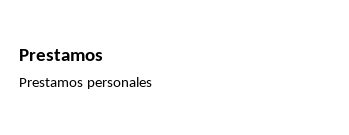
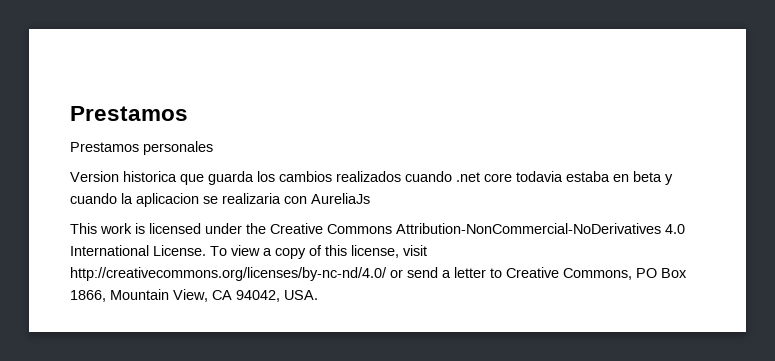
(152, 83) none -> [70,171,673,185] [70,193,370,207] [70,223,685,234] [70,245,427,259] [70,267,687,281] [70,289,318,302] // Version historica que guarda los cambios realizados cuando .net core todavia estaba en beta y cuando la aplicacion se realizaria con AureliaJs // This work is licensed under the Creative Commons Attribution-NonCommercial-NoDerivatives 4.0 International License. To view a copy of this license, visit http://creativecommons.org/licenses/by-nc-nd/4.0/ or send a letter to Creative Commons, PO Box 1866, Mountain View, CA 94042, USA.

